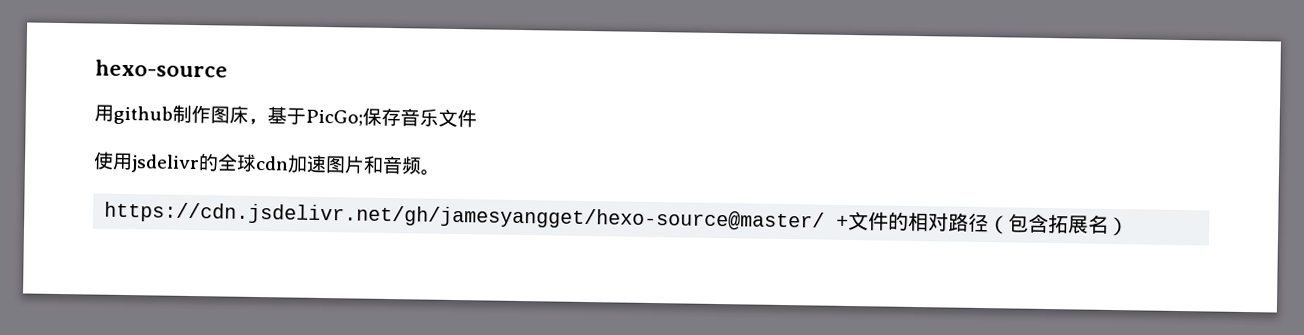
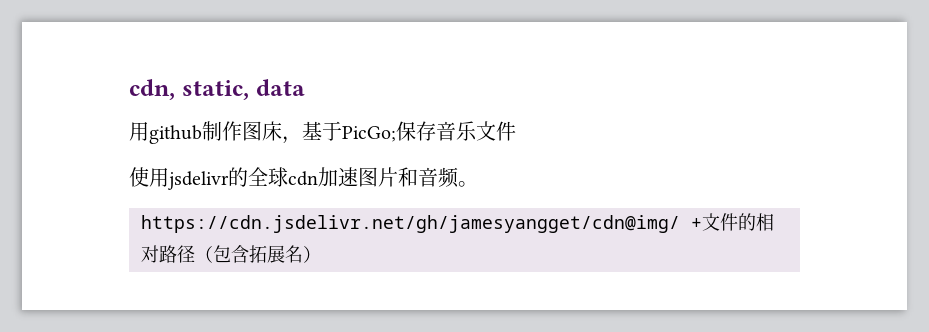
[95,59,228,78] hexo-source -> [129,79,305,100] cdn, static, data
[104,201,826,232] https://cdn.jsdelivr.net/gh/jamesyangget/hexo-source@master/ -> [141,215,680,233] https://cdn.jsdelivr.net/gh/jamesyangget/cdn@img/

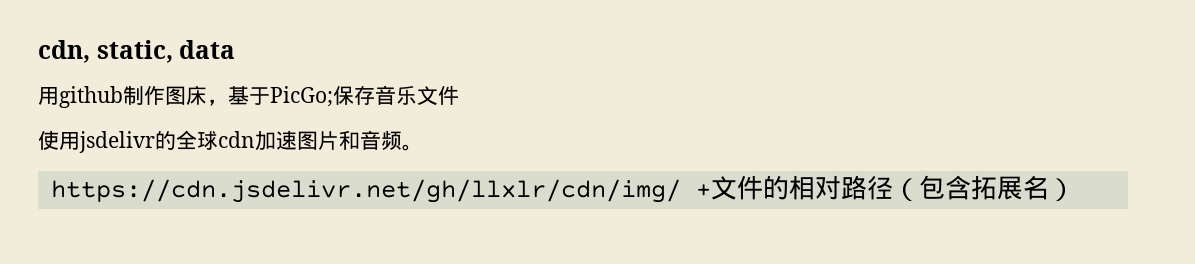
[141,215,680,233] https://cdn.jsdelivr.net/gh/jamesyangget/cdn@img/ -> [50,179,681,203] https://cdn.jsdelivr.net/gh/llxlr/cdn/img/

